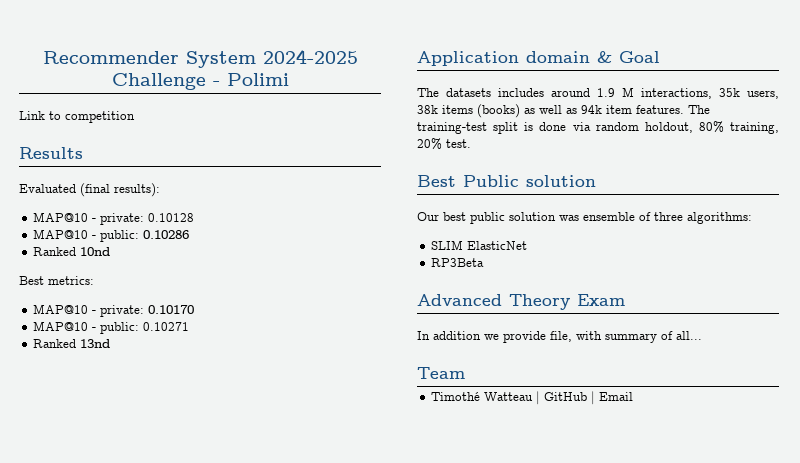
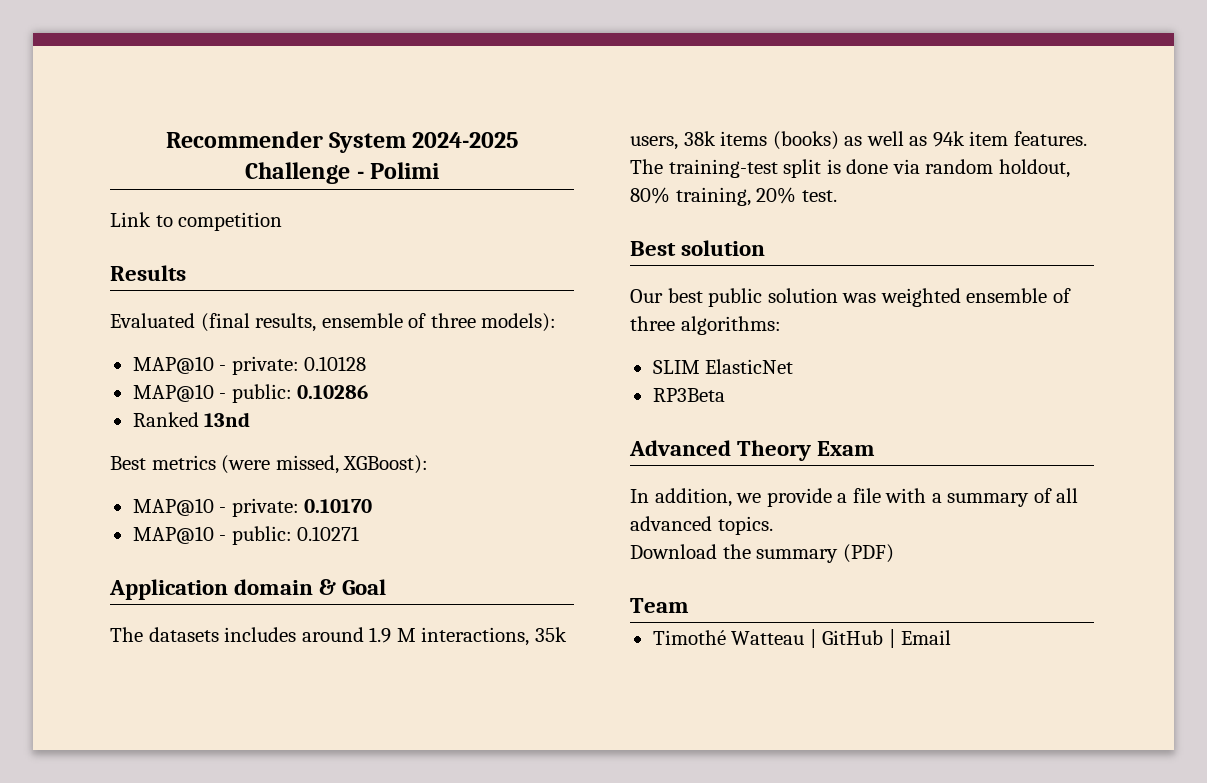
[114,183,160,197] results): -> [255,313,557,332] results, ensemble of three models):
[80,247,111,256] [19,276,94,285] 10nd // Best metrics: -> [204,412,251,427] [110,455,429,474] 13nd // Best metrics (were missed, XGBoost):
[33,339,111,348] // Ranked 13nd -> (360, 533) none
[463,175,519,187] Public -> (676, 248) none
(579, 218) none -> [880,288,961,307] weighted
[433,331,481,340] addition -> [654,488,732,507] addition,
[550,331,702,343] file, with summary of all... -> [837,488,1079,507] [630,516,773,535] [630,544,894,563] a file with a summary of all advanced topics. // Download the summary (PDF)

